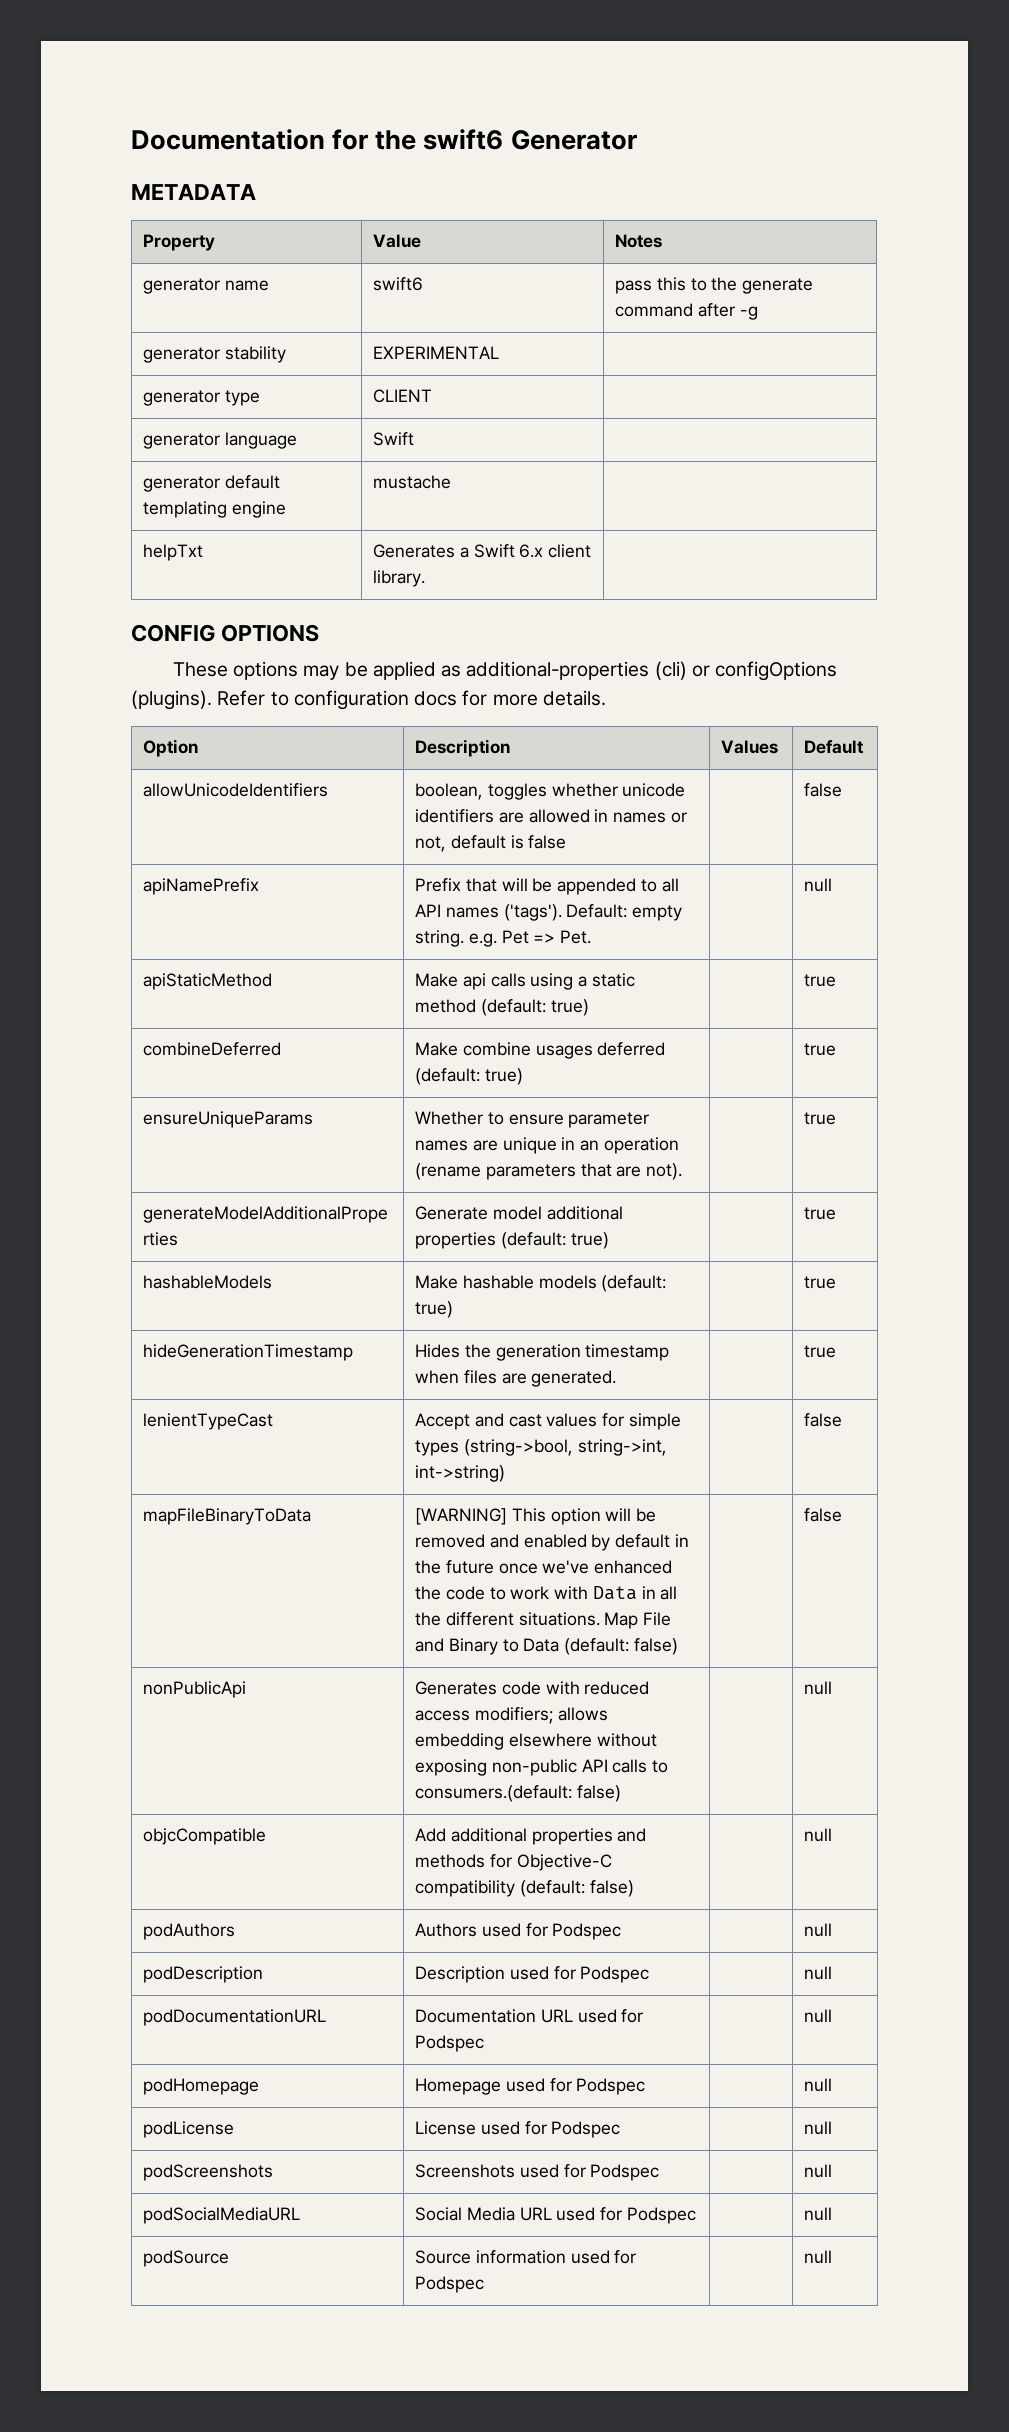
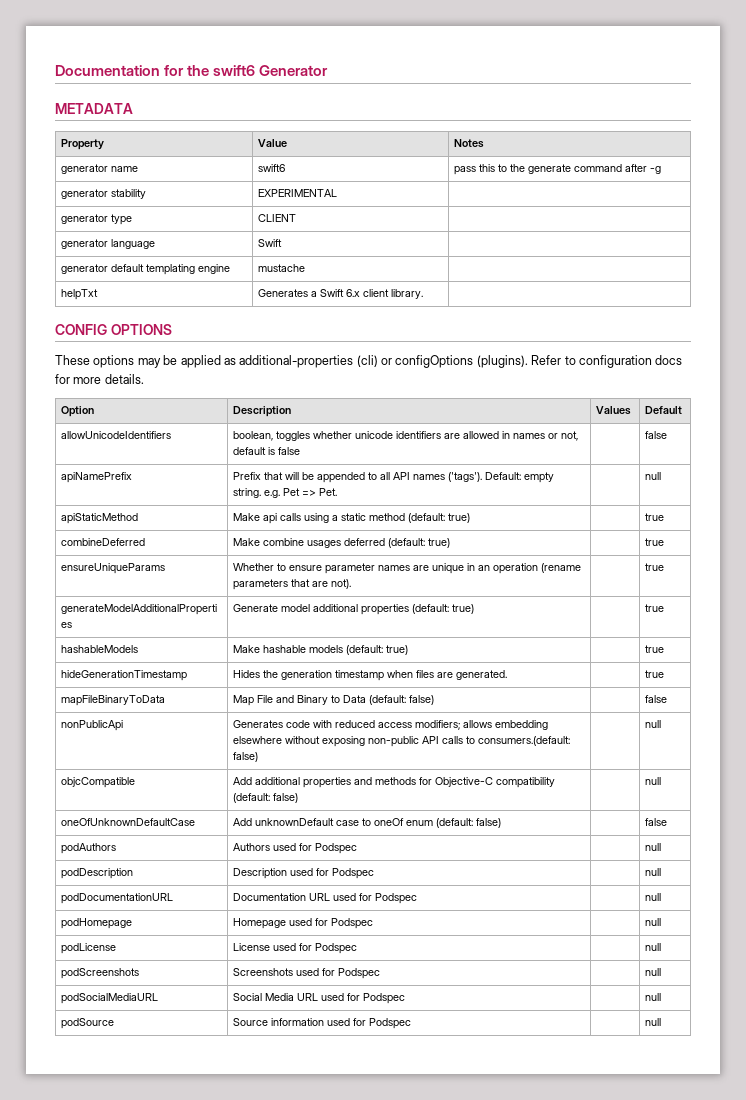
[143,1413,274,1430] [415,1413,681,1430] [415,1439,667,1456] [415,1465,506,1482] [804,1413,843,1427] [143,1508,312,1525] [415,1508,657,1525] [415,1534,689,1551] [415,1560,673,1574] [415,1586,678,1600] [415,1612,600,1626] lenientTypeCast | Accept and cast values for simple types (string->bool, string->int, int->string) | | false // mapFileBinaryToData | [WARNING] This option will be removed and enabled by default in the future once we've enhanced the code to work with Data in all the different situations. -> [61,695,166,706] mapFileBinaryToData |
(833, 1835) none -> [61,818,196,826] [233,818,502,828] [645,818,668,826] // oneOfUnknownDefaultCase | Add unknownDefault case to oneOf enum (default: false) | | false

